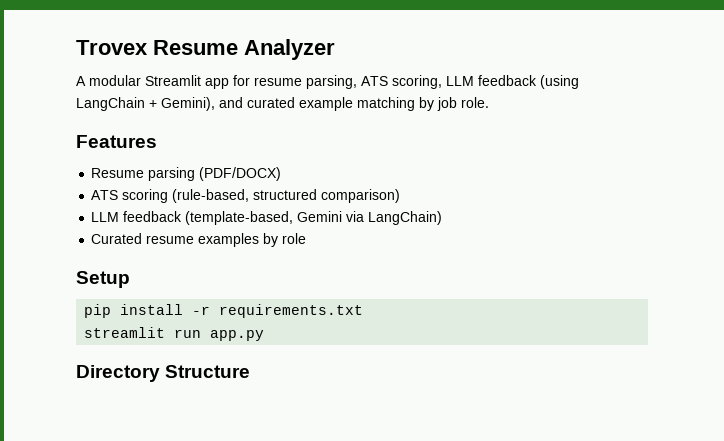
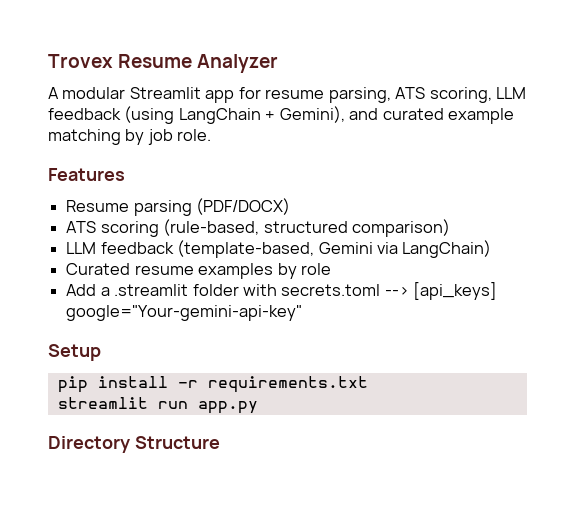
(307, 238) none -> [66,282,498,300] [66,305,303,321] // Add a .streamlit folder with secrets.toml --> [api_keys] google="Your-gemini-api-key"

